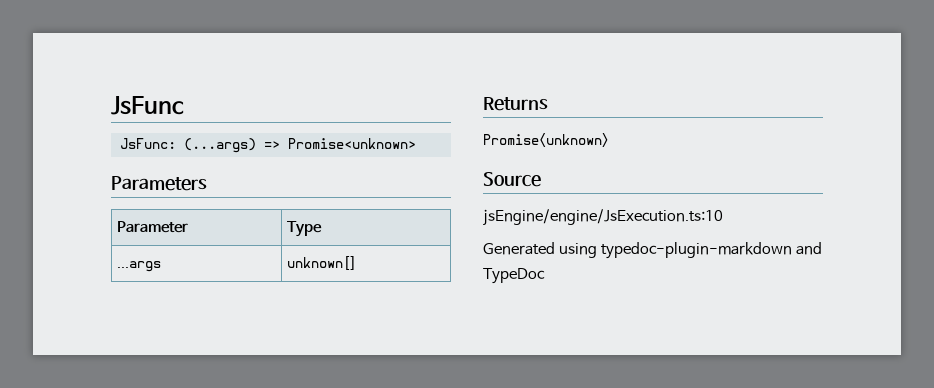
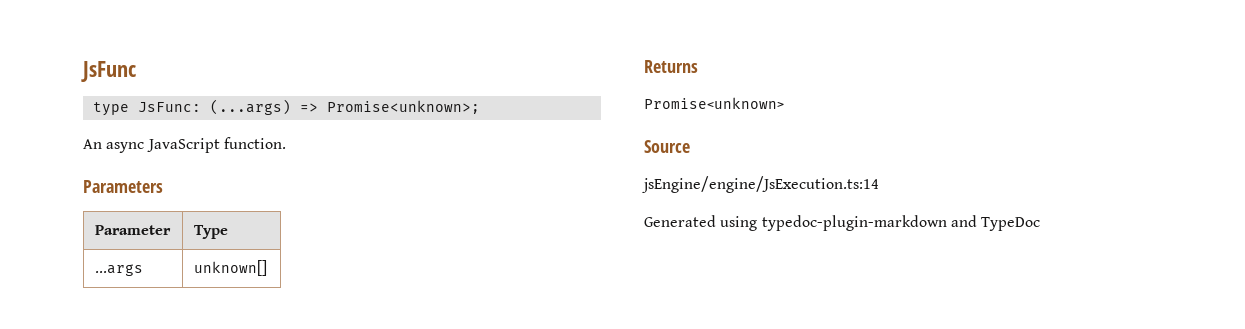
(184, 105) none -> [92,102,129,116] type
[287,138,416,149] Promise<unknown> -> [326,100,480,114] [83,137,286,153] Promise<unknown>; // An async JavaScript function.
[483,209,723,226] jsEngine/engine/JsExecution.ts:10 -> [642,176,879,193] jsEngine/engine/JsExecution.ts:14

